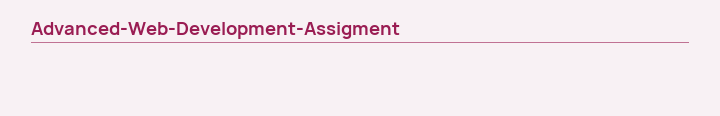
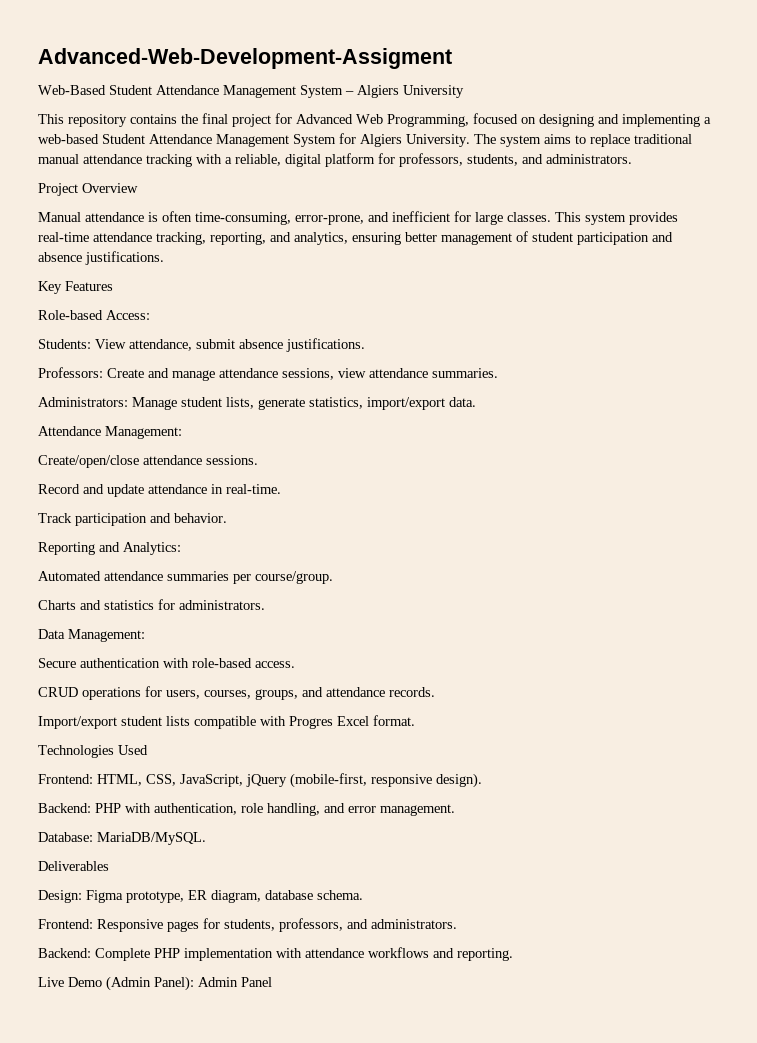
(400, 30) none -> [38,85,464,98] [38,113,711,127] [38,133,692,147] [38,153,632,167] [38,183,138,196] [38,211,678,225] [38,231,673,245] [38,251,164,265] [38,281,113,294] [38,310,150,320] [38,338,365,352] [38,367,498,381] [38,397,476,410] [38,426,182,439] [38,455,258,468] [38,484,281,497] [38,513,227,526] [38,542,181,555] [38,571,333,584] [38,599,265,610] [38,629,145,642] [38,658,295,668] [38,686,435,700] [38,715,415,729] [38,745,148,758] [38,773,482,788] [38,803,455,816] [38,832,206,845] [38,861,109,871] [38,890,363,903] [38,918,457,932] [38,947,513,961] [38,976,272,991] // Web-Based Student Attendance Management System – Algiers University // This repository contains the final project for Advanced Web Programming, focused on designing and implementing a web-based Student Attendance Management System for Algiers University. The system aims to replace traditional manual attendance tracking with a reliable, digital platform for professors, students, and administrators. // Project Overview // Manual attendance is often time-consuming, error-prone, and inefficient for large classes. This system provides real-time attendance tracking, reporting, and analytics, ensuring better management of student participation and absence justifications. // Key Features // Role-based Access: // Students: View attendance, submit absence justifications. // Professors: Create and manage attendance sessions, view attendance summaries. // Administrators: Manage student lists, generate statistics, import/export data. // Attendance Management: // Create/open/close attendance sessions. // Record and update attendance in real-time. // Track participation and behavior. // Reporting and Analytics: // Automated attendance summaries per course/group. // Charts and statistics for administrators. // Data Management: // Secure authentication with role-based access. // CRUD operations for users, courses, groups, and attendance records. // Import/export student lists compatible with Progres Excel format. // Technologies Used // Frontend: HTML, CSS, JavaScript, jQuery (mobile-first, responsive design). // Backend: PHP with authentication, role handling, and error management. // Database: MariaDB/MySQL. // Deliverables // Design: Figma prototype, ER diagram, database schema. // Frontend: Responsive pages for students, professors, and administrators. // Backend: Complete PHP implementation with attendance workflows and reporting. // Live Demo (Admin Panel): Admin Panel

